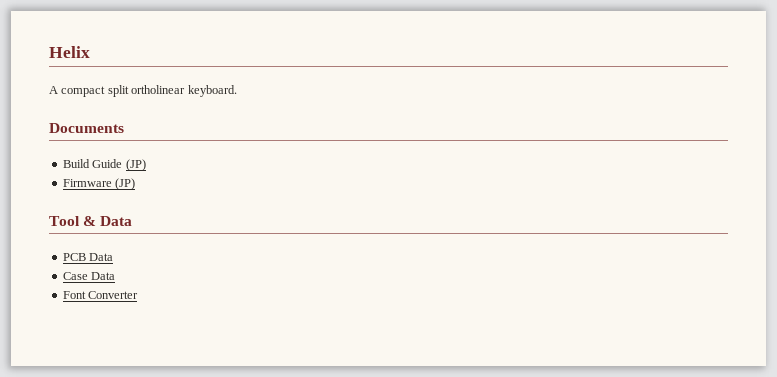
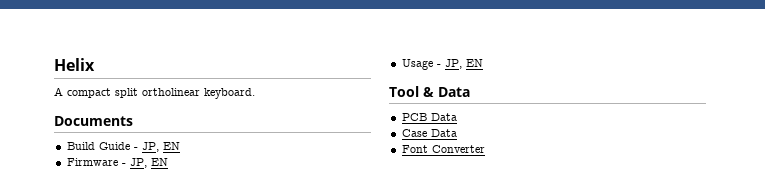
[125,159,146,171] [62,178,136,190] (JP) // Firmware (JP) -> [133,142,180,152] [66,158,168,168] [401,59,483,70] - JP, EN // Firmware - JP, EN // Usage - JP, EN

